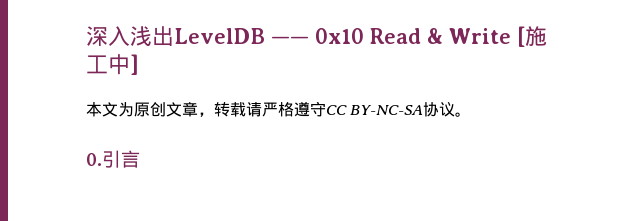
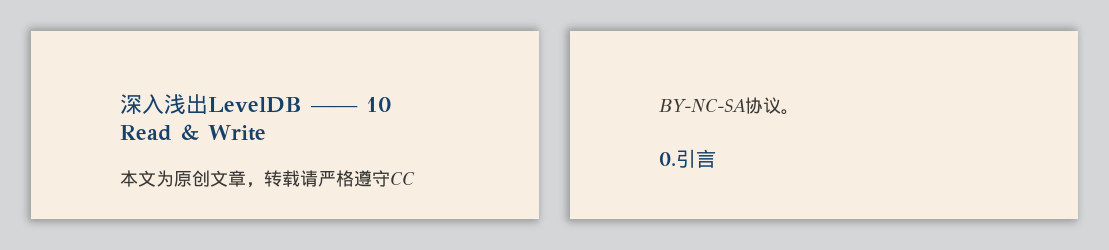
[315,28,364,44] 0x10 -> [366,97,392,112] 10
[517,26,547,47] [86,54,139,75] [施工中] -> (266, 133) none

